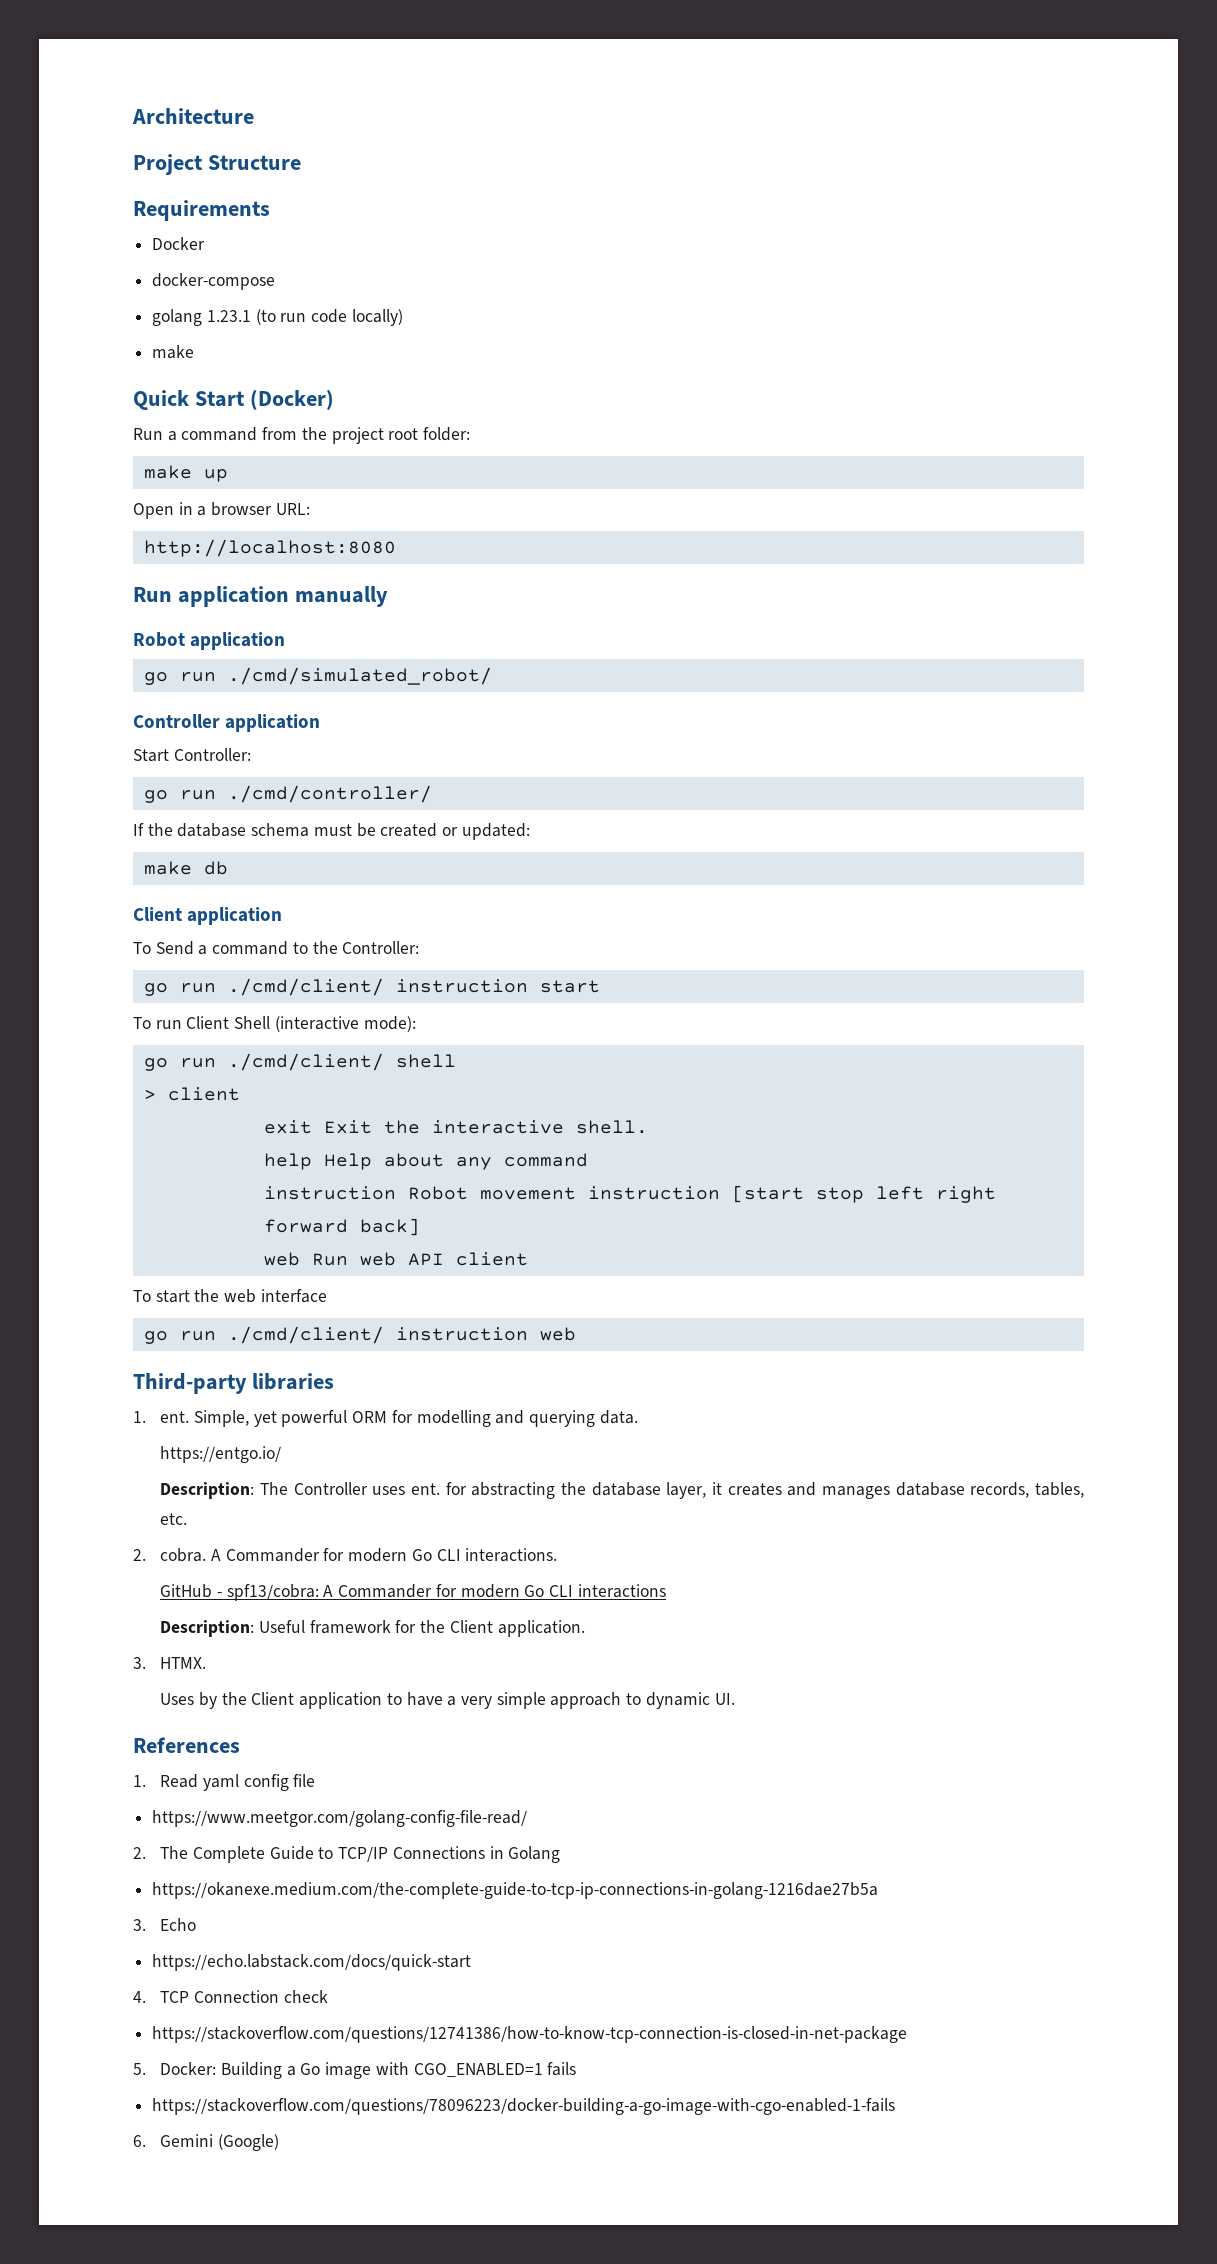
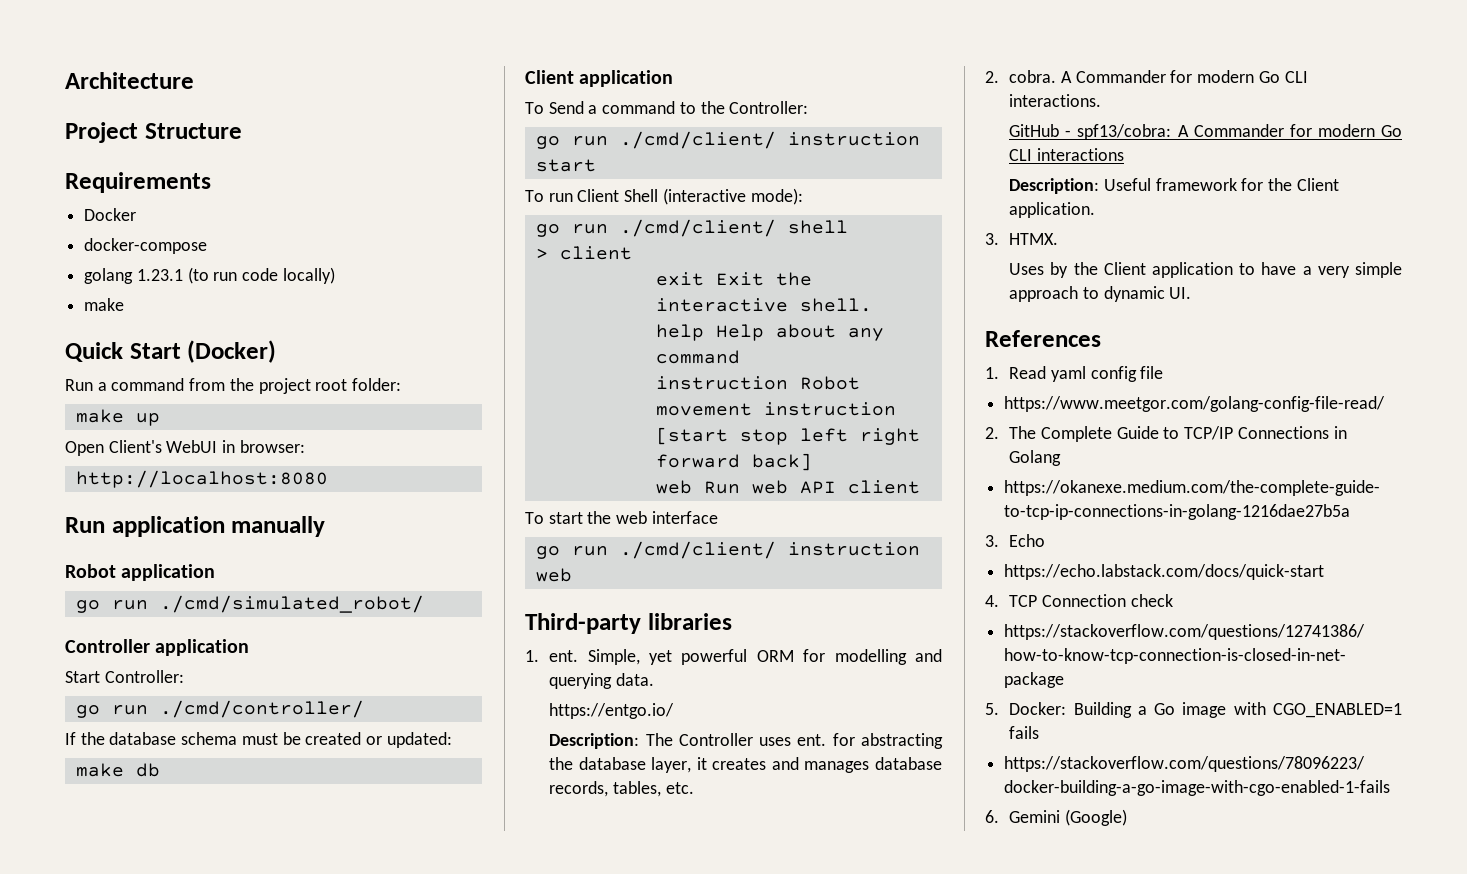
[178,502,310,516] in a browser URL: -> [108,440,305,453] Client's WebUI in browser:

